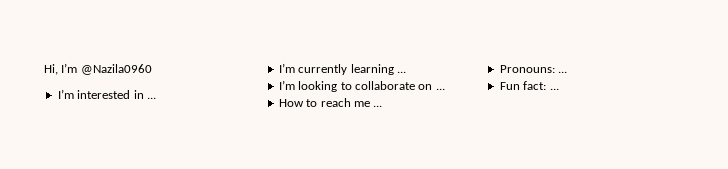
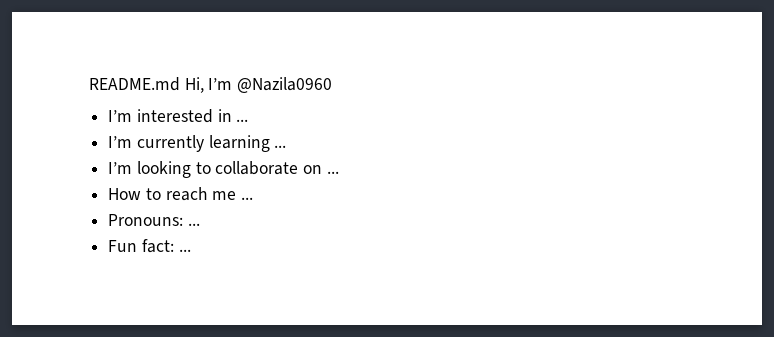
(44, 69) none -> [89,77,180,91] README.md

